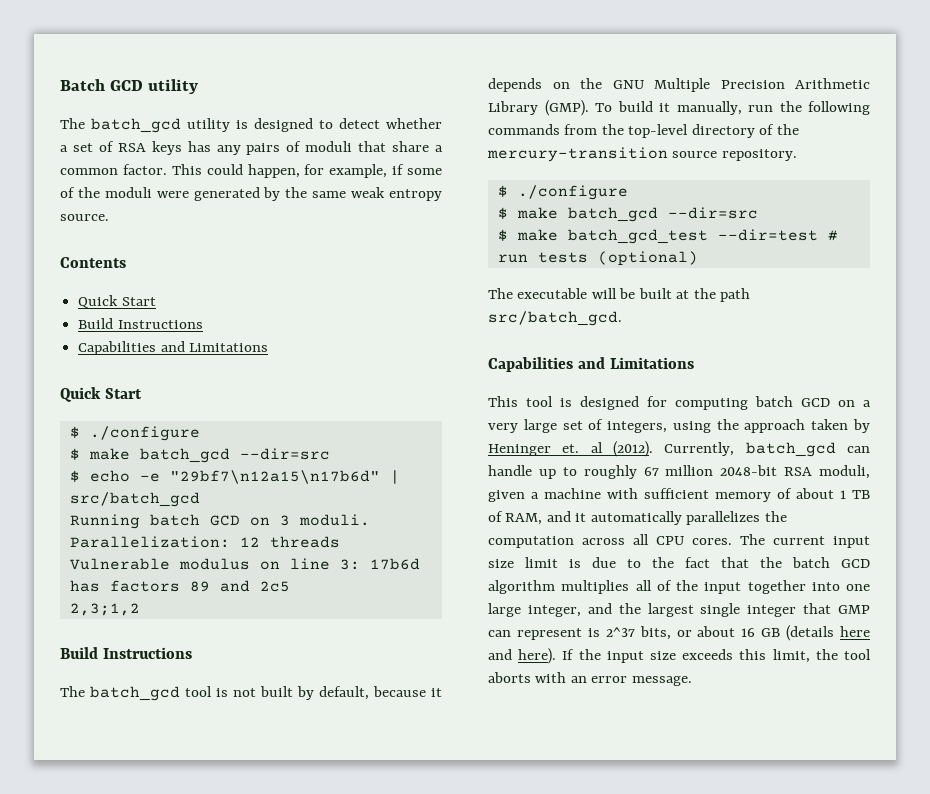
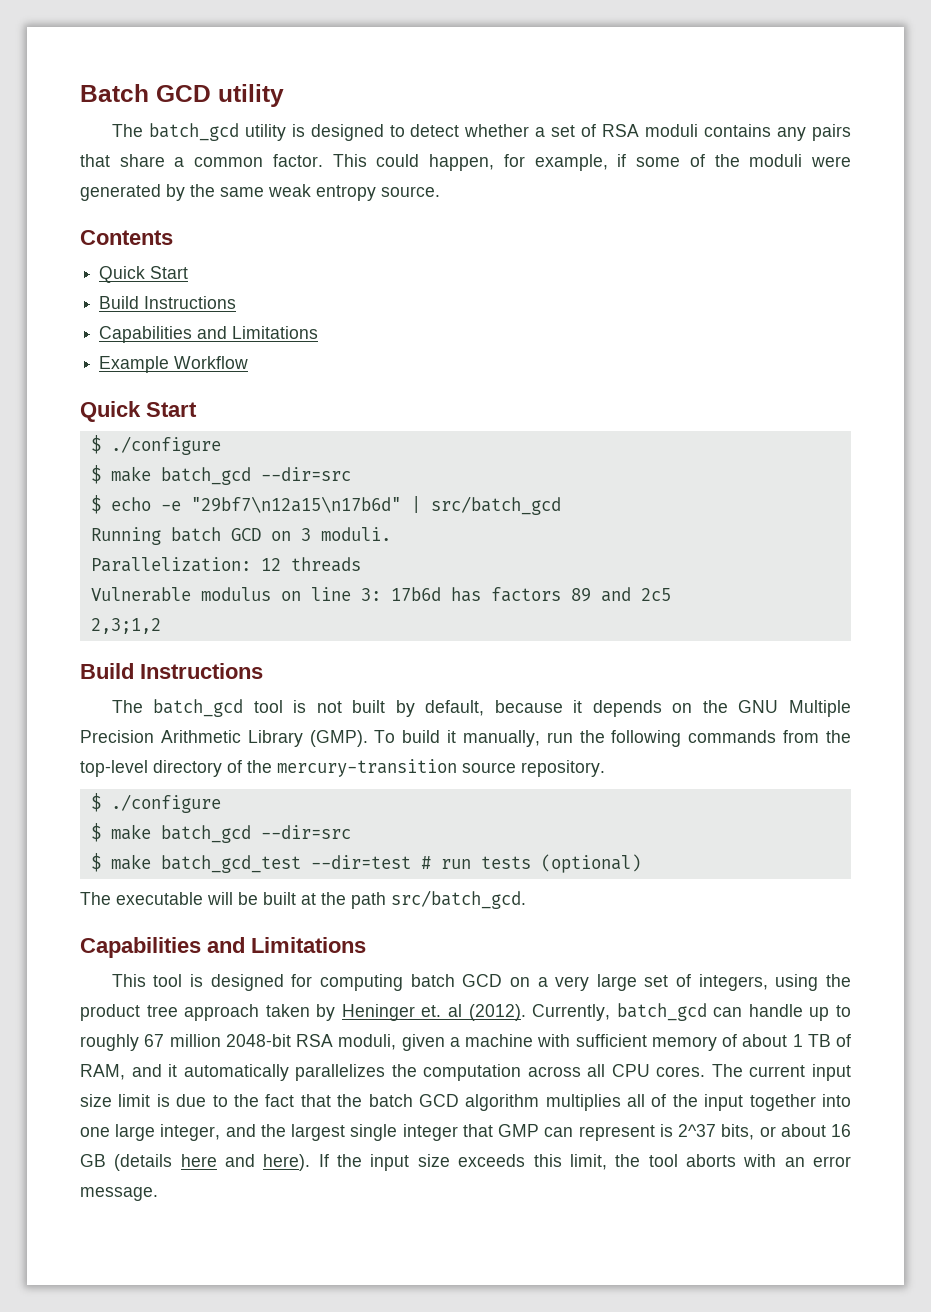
[151,141,353,155] keys has any pairs of moduli -> [645,124,851,141] moduli contains any pairs
(269, 347) none -> [99,356,249,373] // Example Workflow
(739, 424) none -> [80,1004,178,1021] product tree

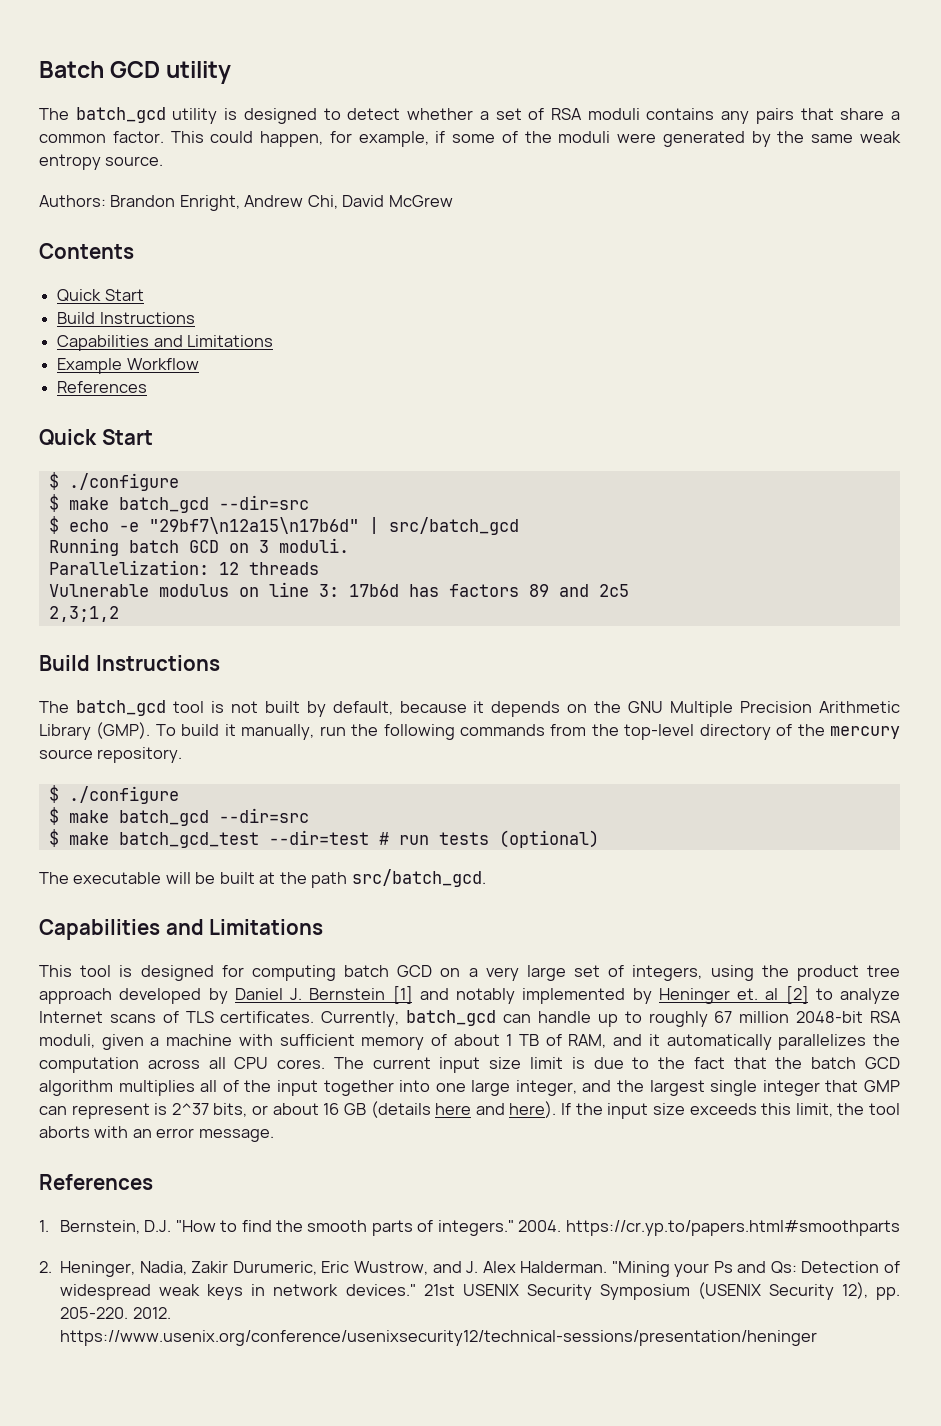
(440, 191) none -> [39,195,453,211] // Authors: Brandon Enright, Andrew Chi, David McGrew
(249, 362) none -> [57,381,148,393] // References
[277,759,457,777] mercury-transition -> [830,726,900,739] mercury
[265,1004,526,1021] taken by Heninger et. al (2012). -> [119,986,900,1004] [39,1011,315,1023] developed by Daniel J. Bernstein [1] and notably implemented by Heninger et. al [2] to analyze Internet scans of TLS certificates.
(158, 1194) none -> [39,1174,153,1190] [39,1220,900,1236] [39,1261,900,1277] [60,1282,900,1300] [60,1307,171,1319] [60,1330,818,1346] // References // 1. Bernstein, D.J. "How to find the smooth parts of integers." 2004. https://cr.yp.to/papers.html#smoothparts // 2. Heninger, Nadia, Zakir Durumeric, Eric Wustrow, and J. Alex Halderman. "Mining your Ps and Qs: Detection of widespread weak keys in network devices." 21st USENIX Security Symposium (USENIX Security 12), pp. 205-220. 2012. https://www.usenix.org/conference/usenixsecurity12/technical-sessions/presentation/heninger

